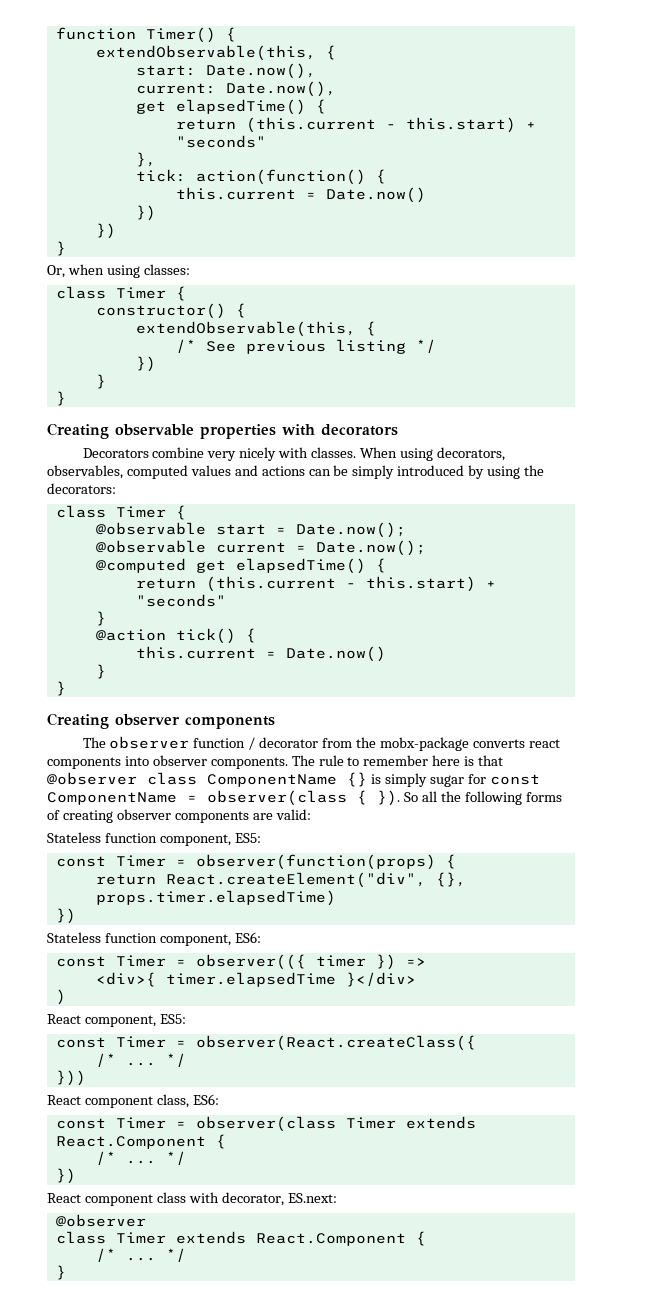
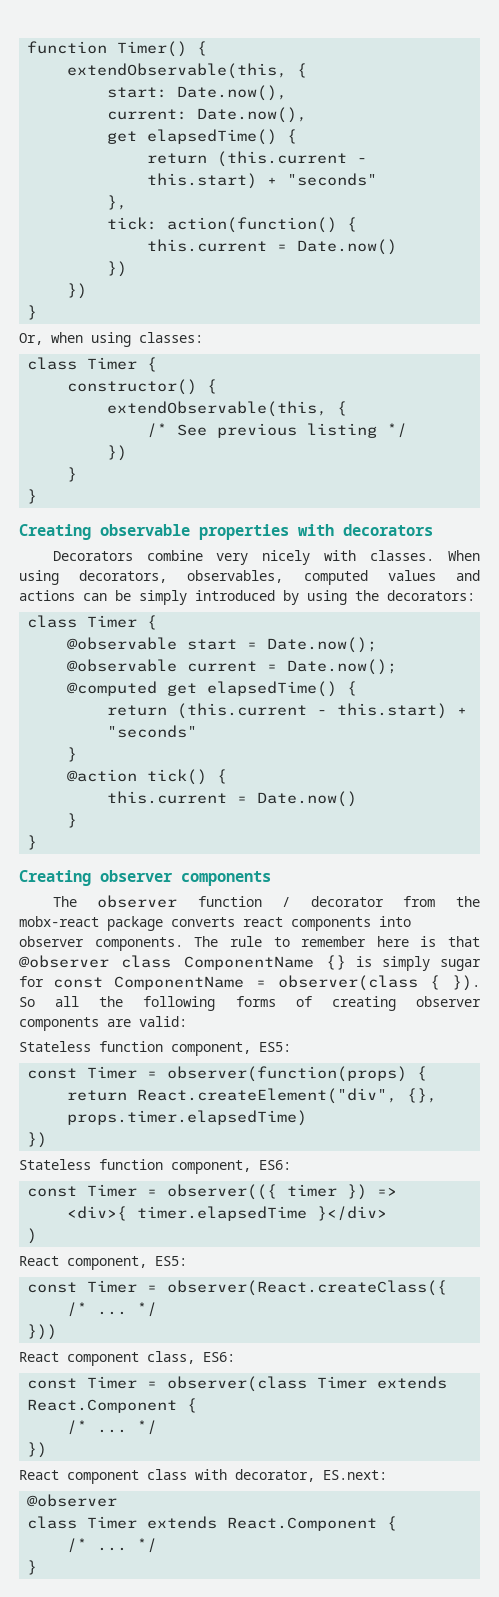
[379,737,469,751] mobx-package -> [19,916,163,931] mobx-react package

